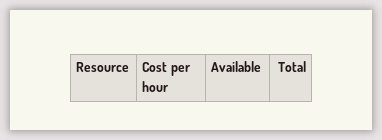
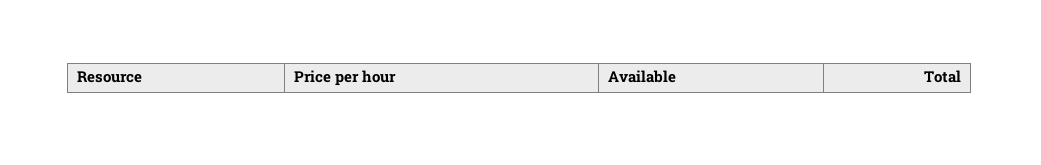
[142,62,168,72] Cost -> [293,70,331,83] Price

